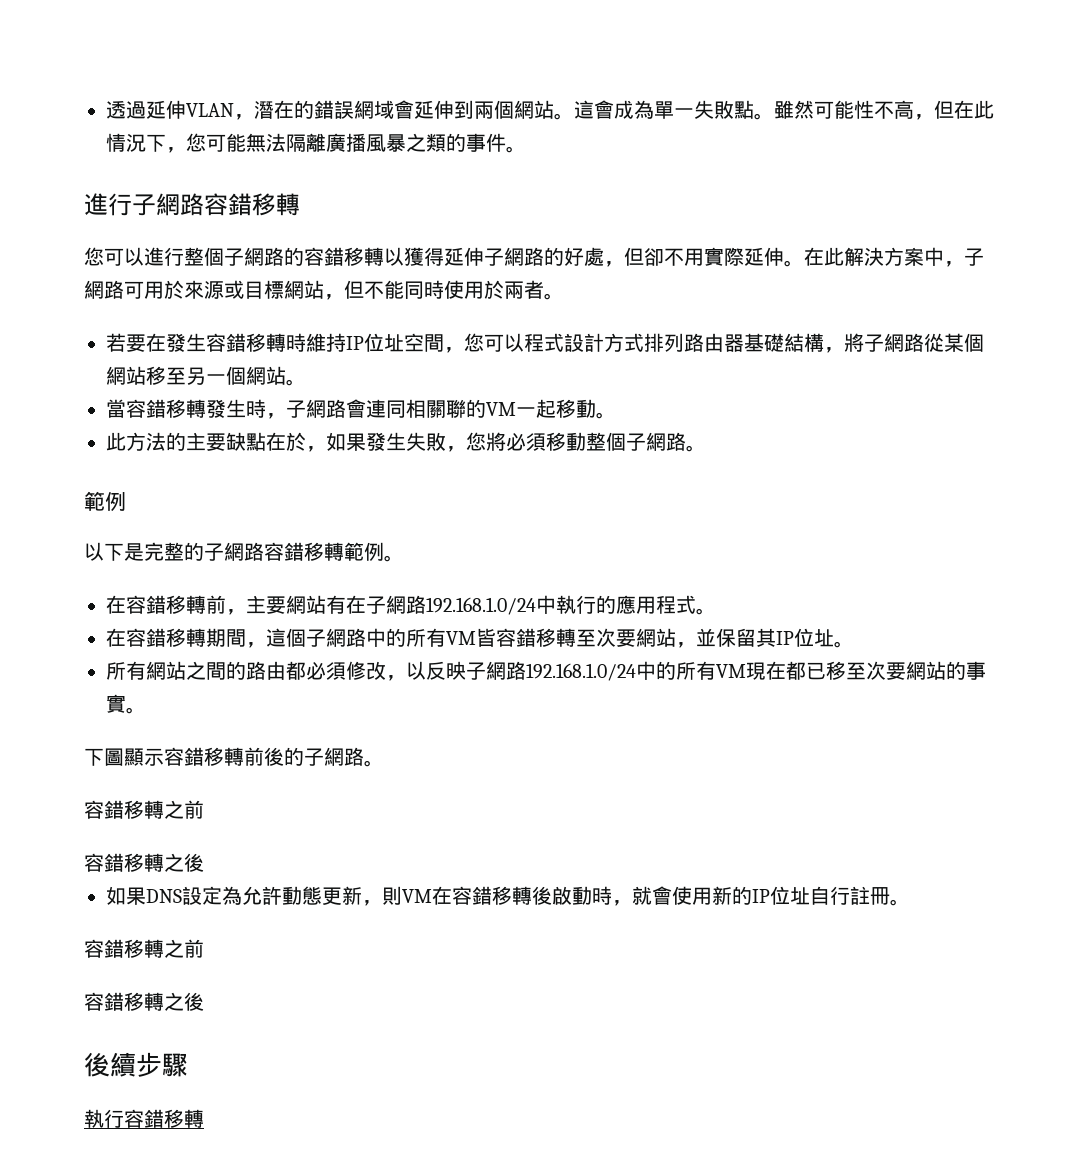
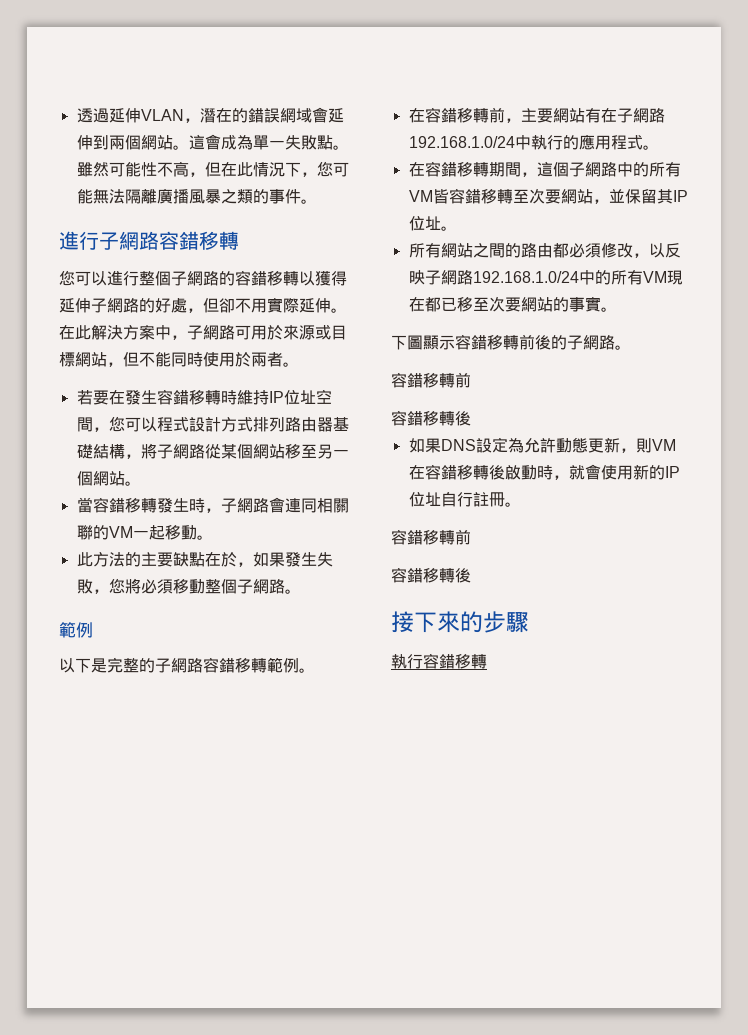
[164,800,204,819] [84,853,184,872] 之前 // 容錯移轉之 -> [455,372,471,388] [391,410,455,426] 前 // 容錯移轉
[164,939,204,958] [84,992,204,1011] [84,1052,136,1077] 之前 // 容錯移轉之後 // 後續 -> [455,529,471,545] [391,567,471,583] [391,611,483,633] 前 // 容錯移轉後 // 接下來的

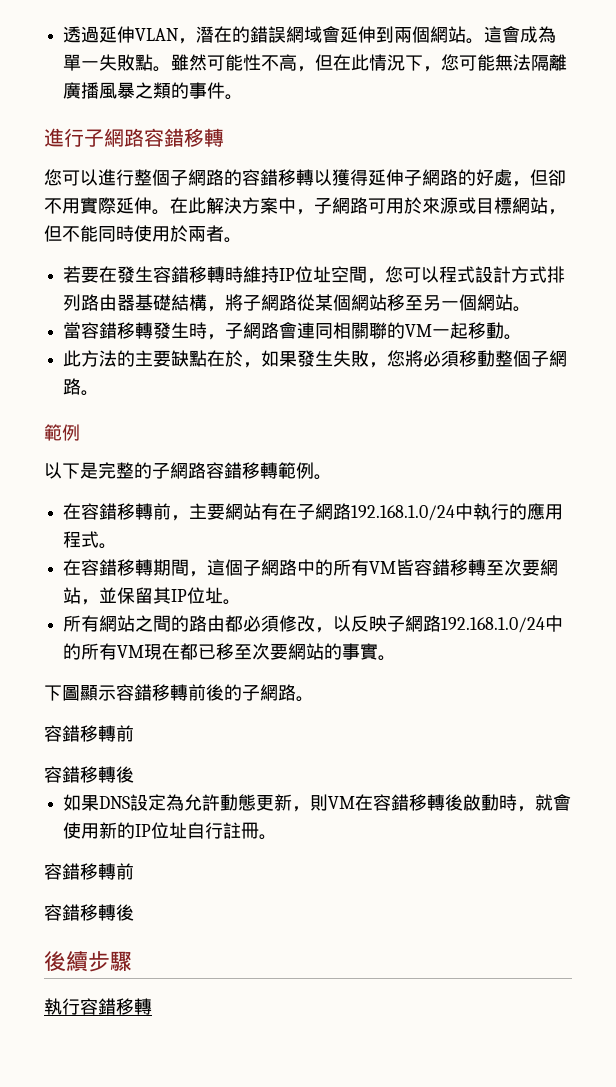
[391,611,483,633] 接下來的 -> [44,951,88,972] 後續

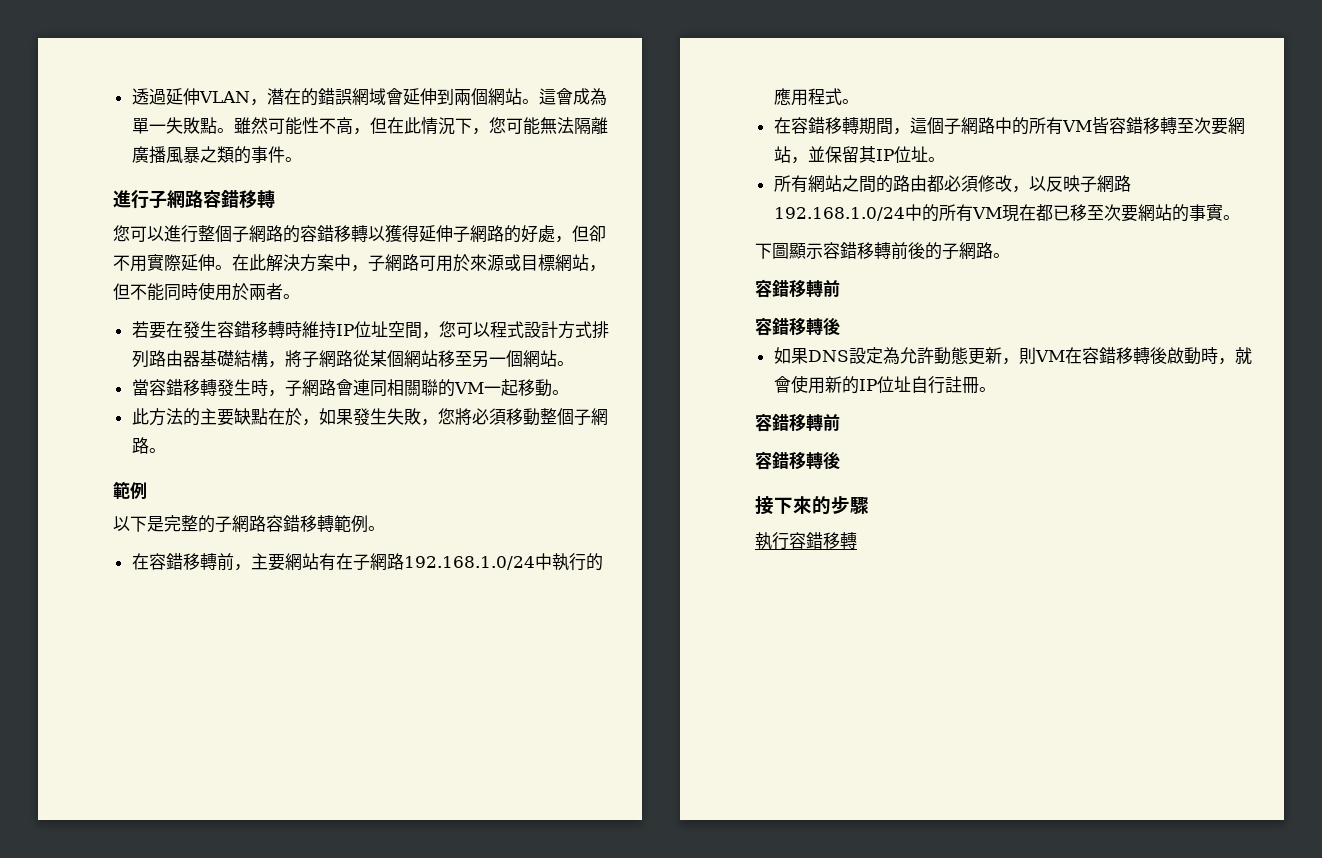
[44,951,88,972] 後續 -> [755,496,831,515] 接下來的

